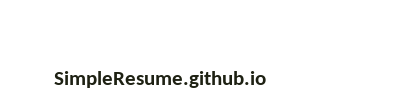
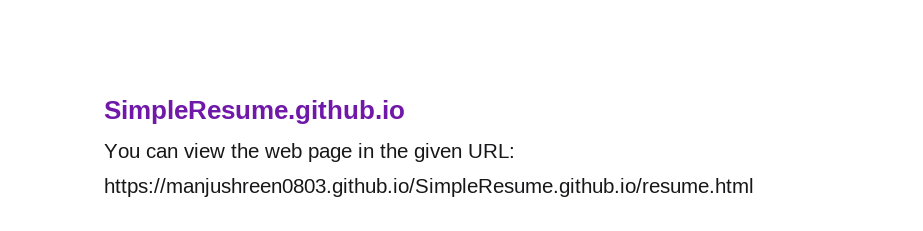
(266, 79) none -> [104,143,515,162] [104,178,754,197] // You can view the web page in the given URL: https://manjushreen0803.github.io/SimpleResume.github.io/resume.html

